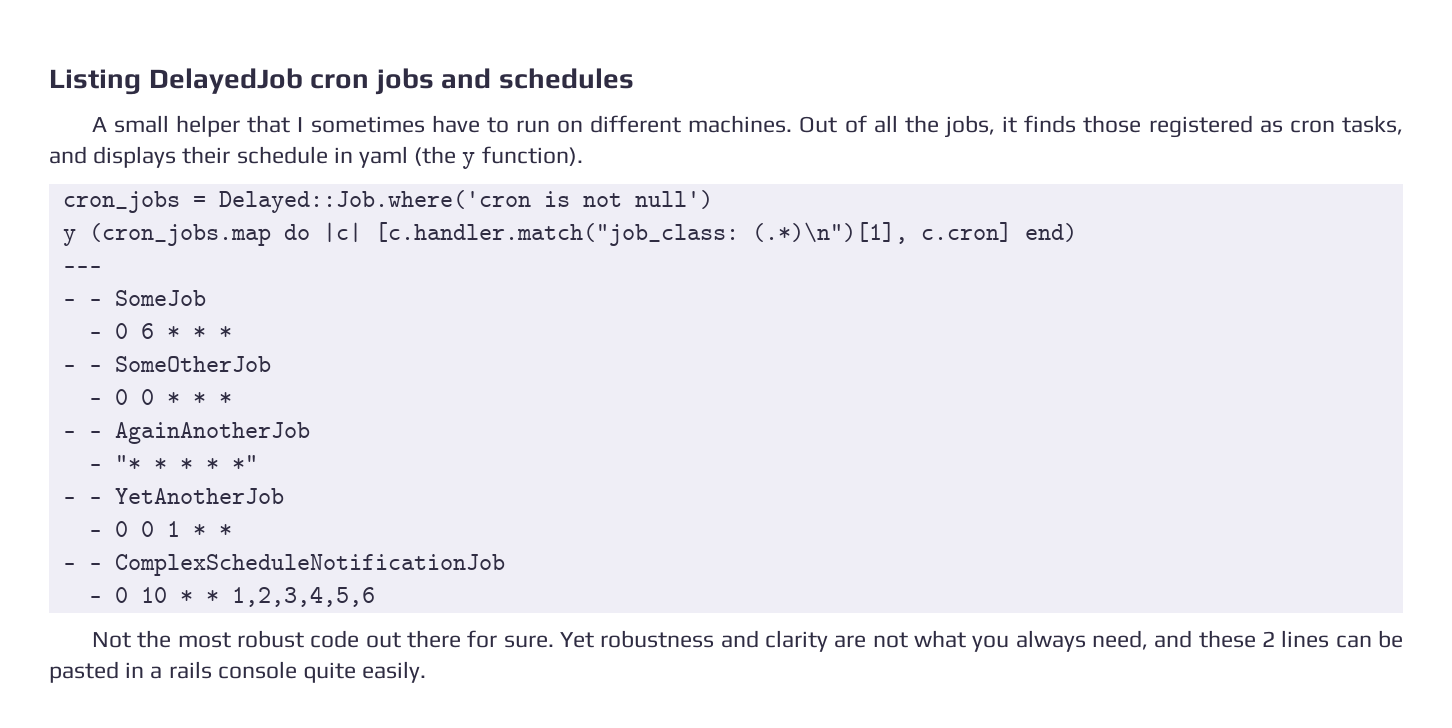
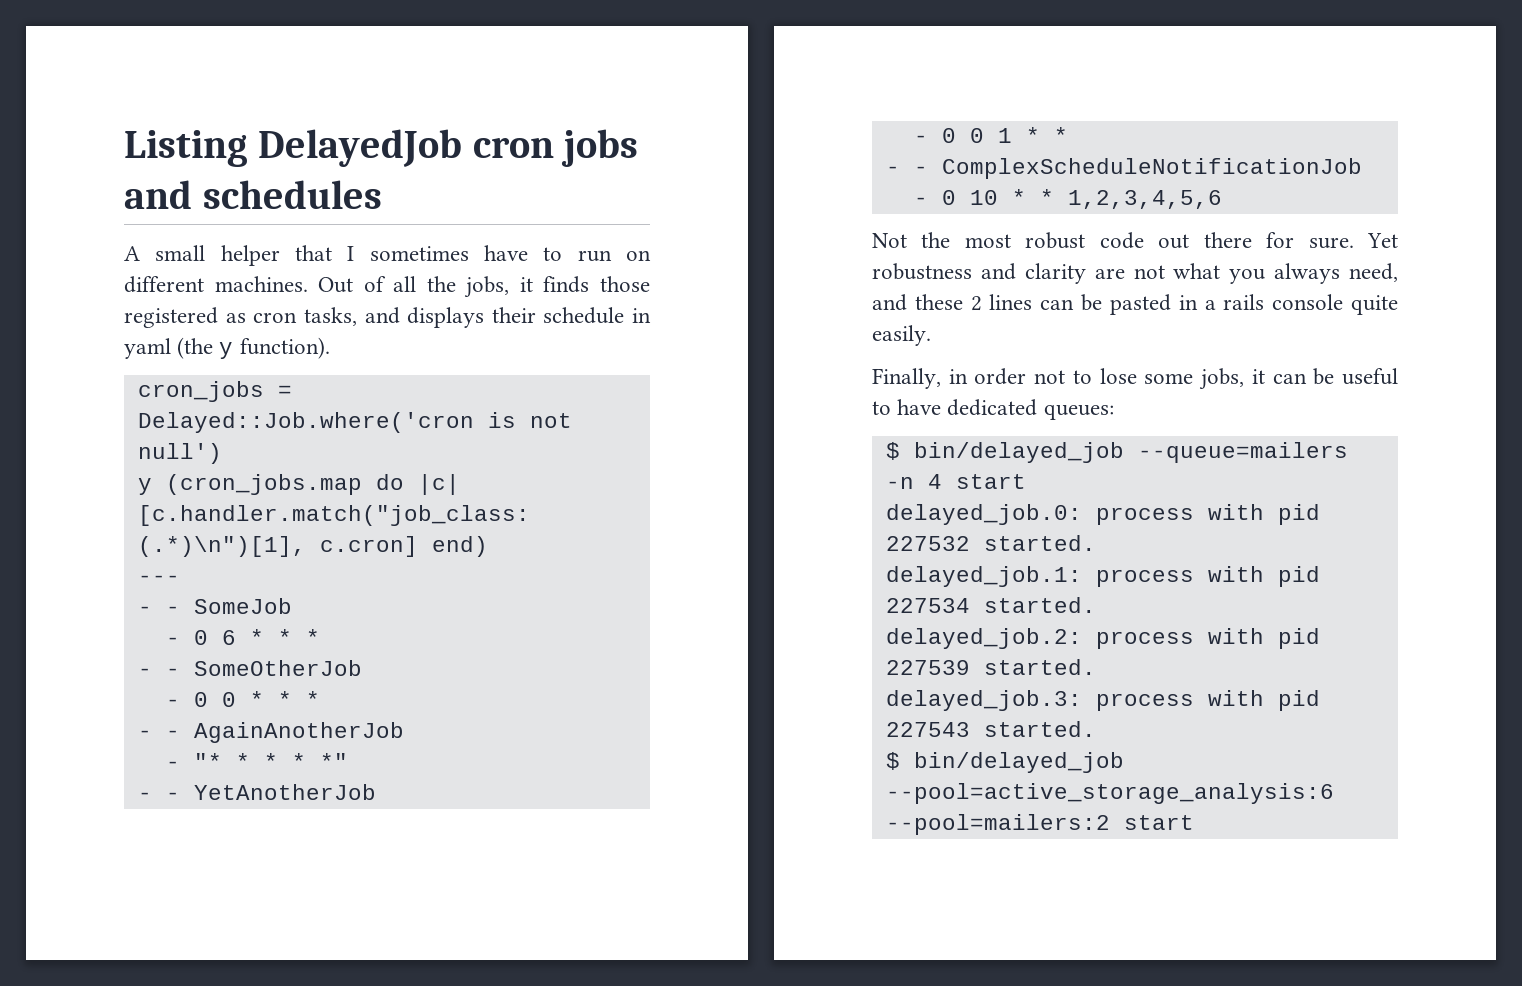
(427, 672) none -> [872,368,1398,390] [872,399,1114,420] [885,442,1348,463] [885,474,1026,489] [885,504,1320,525] [885,535,1096,551] [885,566,1320,587] [885,597,1096,613] [885,628,1320,649] [885,659,1096,675] [885,690,1320,711] [885,721,1096,737] [885,752,1124,773] [885,783,1334,804] [885,814,1194,835] // Finally, in order not to lose some jobs, it can be useful to have dedicated queues: // $ bin/delayed_job --queue=mailers -n 4 start // delayed_job.0: process with pid 227532 started. // delayed_job.1: process with pid 227534 started. // delayed_job.2: process with pid 227539 started. // delayed_job.3: process with pid 227543 started. // $ bin/delayed_job --pool=active_storage_analysis:6 --pool=mailers:2 start

